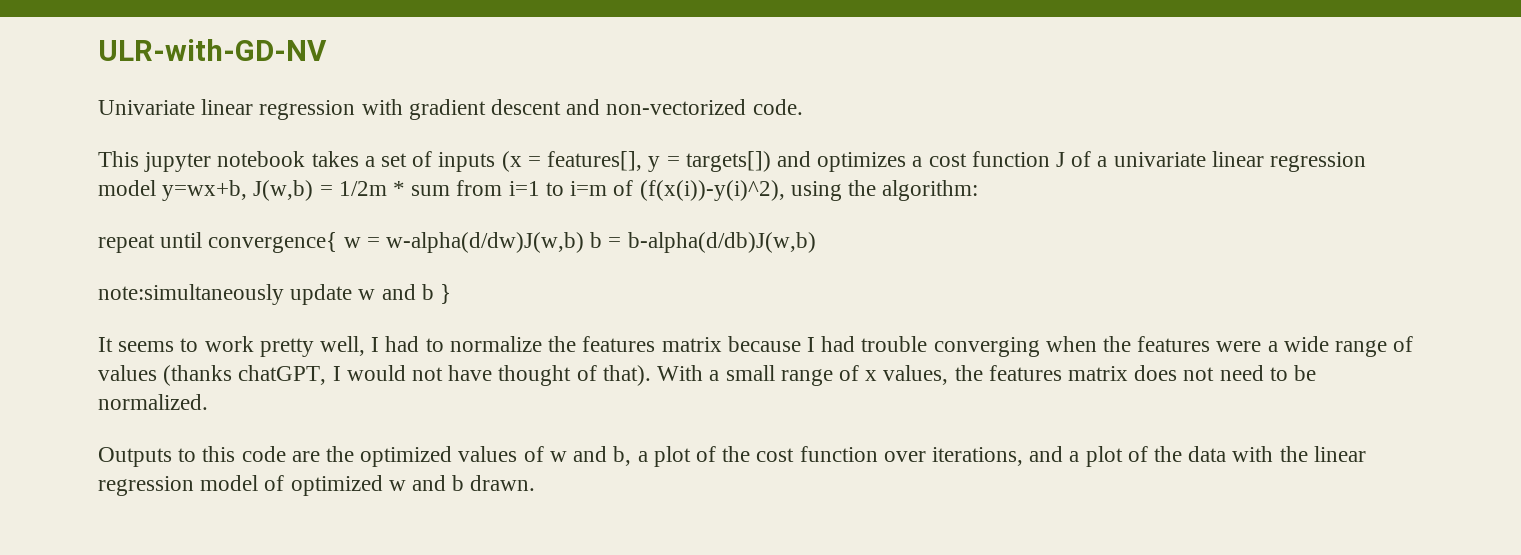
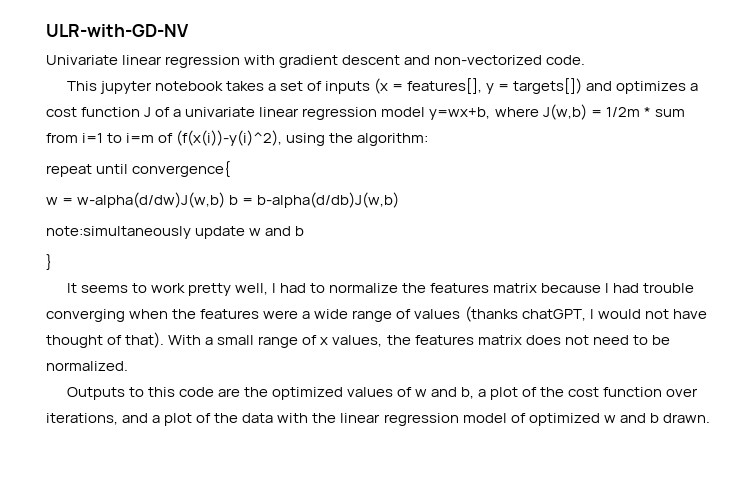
(248, 190) none -> [494,107,539,117] where
(338, 242) none -> (231, 169) //
(434, 292) none -> (305, 231) //

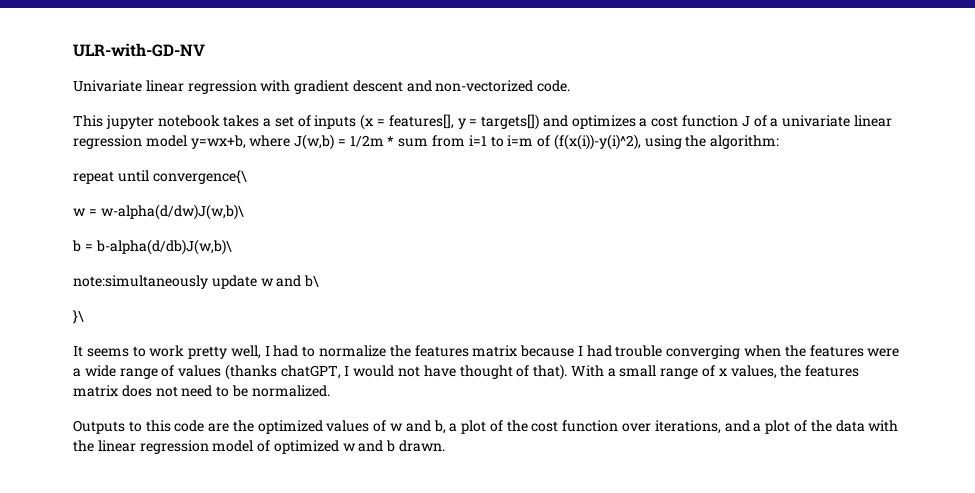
[132,161,231,177] convergence{ -> [152,170,247,184] convergence{\
[77,192,226,208] w-alpha(d/dw)J(w,b) -> [100,204,244,220] w-alpha(d/dw)J(w,b)\ //
[257,192,400,208] b-alpha(d/db)J(w,b) -> [95,239,232,255] b-alpha(d/db)J(w,b)\
[295,226,305,236] [46,254,52,270] b // } -> [304,275,320,287] [73,310,84,324] b\ // }\

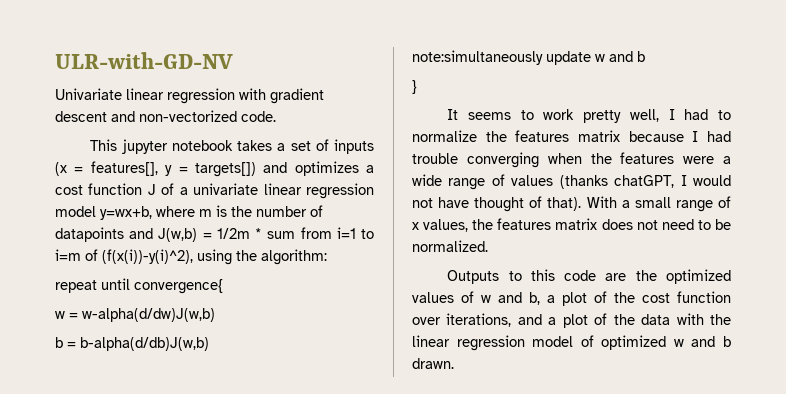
(291, 141) none -> [199,205,323,217] [55,227,154,242] m is the number of datapoints and
[152,170,247,184] convergence{\ -> [134,279,223,294] convergence{
[100,204,244,220] w-alpha(d/dw)J(w,b)\ -> [82,308,215,322] w-alpha(d/dw)J(w,b)
[95,239,232,255] b-alpha(d/db)J(w,b)\ -> [80,337,209,351] b-alpha(d/db)J(w,b)
[304,275,320,287] [73,310,84,324] b\ // }\ -> [637,51,645,62] [412,80,417,94] b // }

